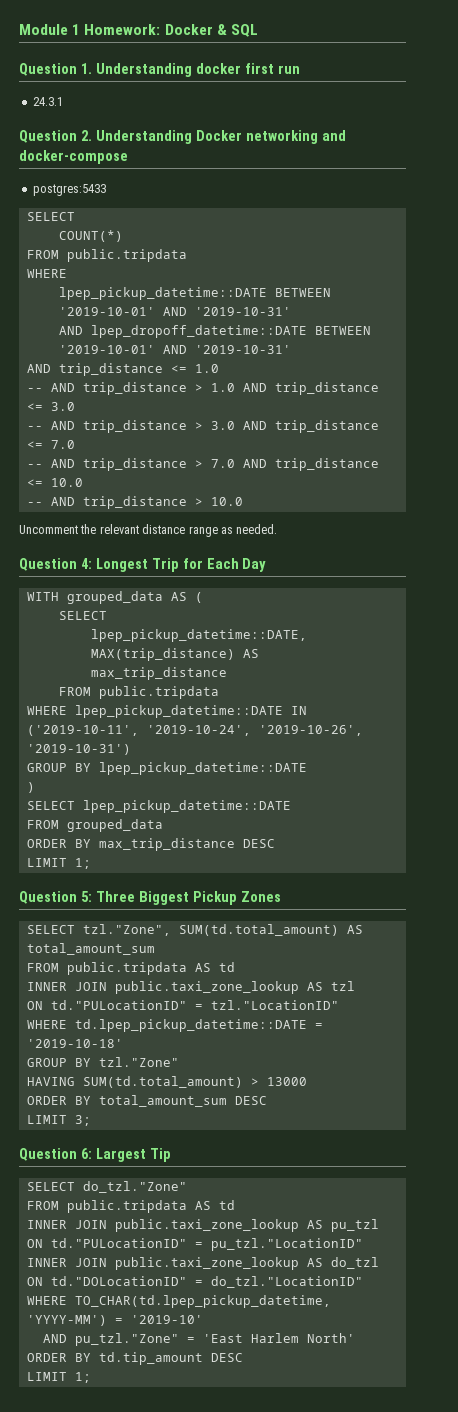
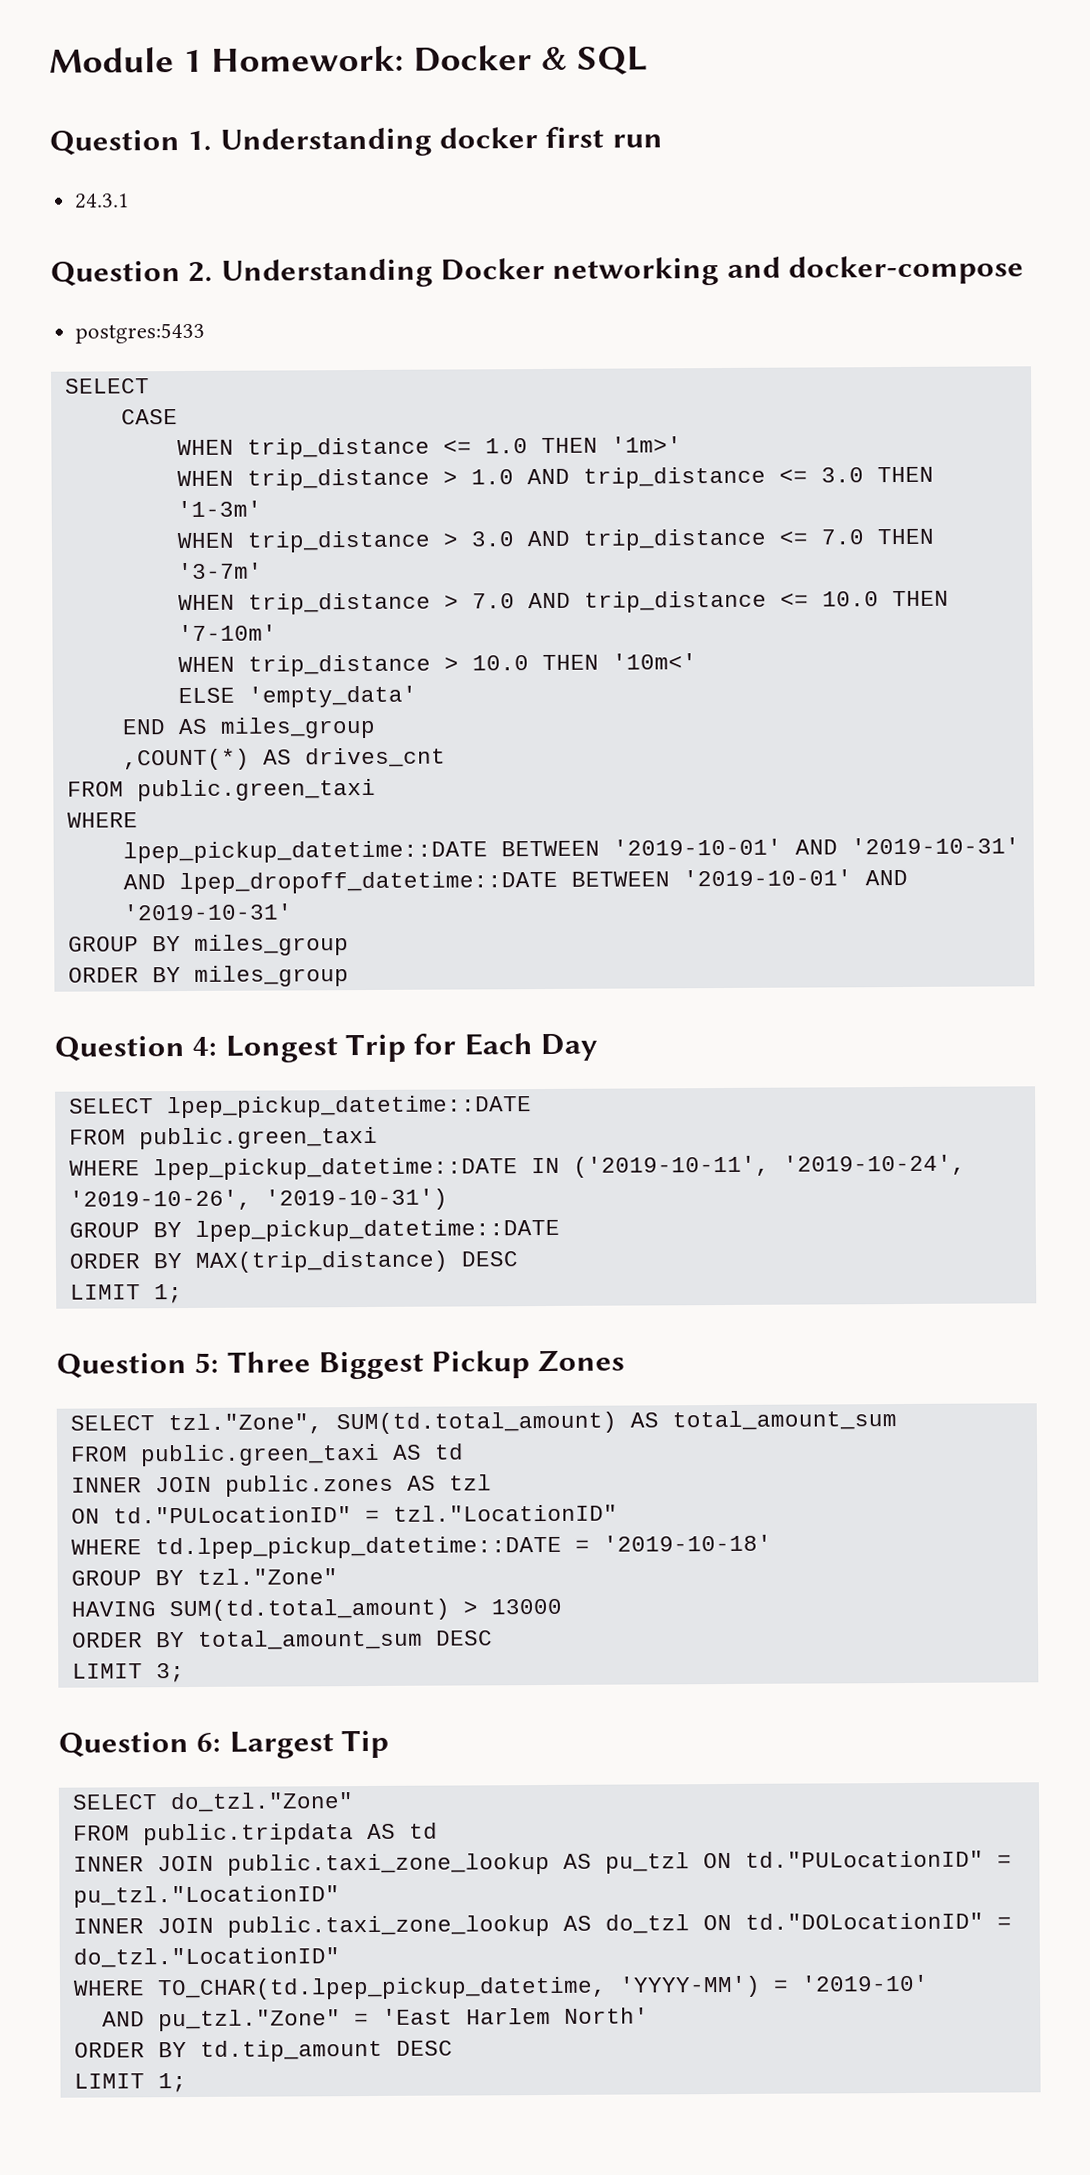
[58,230,123,242] [26,249,187,262] COUNT(*) // FROM public.tripdata -> [120,409,178,425] [176,436,682,460] [176,466,934,491] [176,500,262,518] [176,528,934,553] [177,562,263,580] [177,590,949,615] [177,624,277,642] [177,653,697,677] [177,685,417,708] [121,716,376,739] [122,747,446,771] [66,778,376,802] CASE // WHEN trip_distance <= 1.0 THEN '1m>' // WHEN trip_distance > 1.0 AND trip_distance <= 3.0 THEN '1-3m' // WHEN trip_distance > 3.0 AND trip_distance <= 7.0 THEN '3-7m' // WHEN trip_distance > 7.0 AND trip_distance <= 10.0 THEN '7-10m' // WHEN trip_distance > 10.0 THEN '10m<' // ELSE 'empty_data' // END AS miles_group // ,COUNT(*) AS drives_cnt // FROM public.green_taxi
[26,363,219,376] [26,382,379,395] [26,402,75,411] [26,420,379,433] [26,440,75,449] [26,458,379,471] [26,478,83,487] [26,496,243,509] [19,524,278,537] AND trip_distance <= 1.0 // -- AND trip_distance > 1.0 AND trip_distance <= 3.0 // -- AND trip_distance > 3.0 AND trip_distance <= 7.0 // -- AND trip_distance > 7.0 AND trip_distance <= 10.0 // -- AND trip_distance > 10.0 // Uncomment the relevant distance range as needed. -> [67,934,349,956] [67,965,349,987] GROUP BY miles_group // ORDER BY miles_group
[26,591,203,604] [58,611,107,620] [90,629,307,642] [90,648,259,661] [90,667,227,680] [58,686,219,699] WITH grouped_data AS ( // SELECT // lpep_pickup_datetime::DATE, MAX(trip_distance) AS max_trip_distance // FROM public.tripdata -> [68,1095,532,1119] [68,1126,378,1150] SELECT lpep_pickup_datetime::DATE // FROM public.green_taxi
[26,782,35,793] [26,800,291,813] [26,819,163,832] [26,838,235,851] // ) // SELECT lpep_pickup_datetime::DATE // FROM grouped_data // ORDER BY max_trip_distance -> [68,1250,449,1273] // ORDER BY MAX(trip_distance)
[66,962,235,975] [26,981,299,994] public.tripdata AS td // INNER JOIN public.taxi_zone_lookup -> [139,1443,464,1467] [70,1474,394,1497] public.green_taxi AS td // INNER JOIN public.zones

